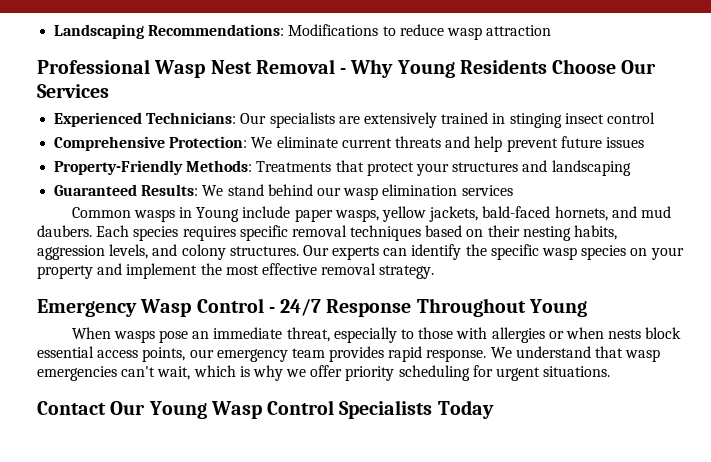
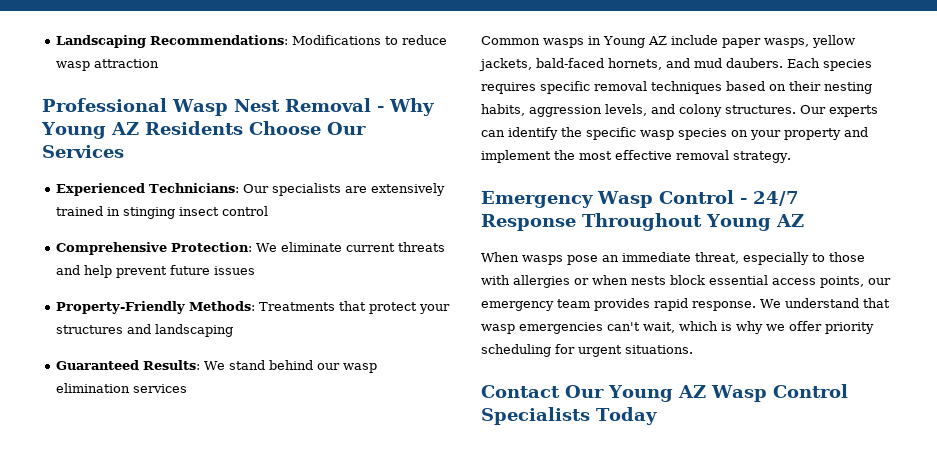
(455, 69) none -> [110,122,139,135] AZ
(240, 214) none -> [647,36,667,45] AZ
(587, 308) none -> [775,214,804,227] AZ
(207, 410) none -> [677,385,706,398] AZ

